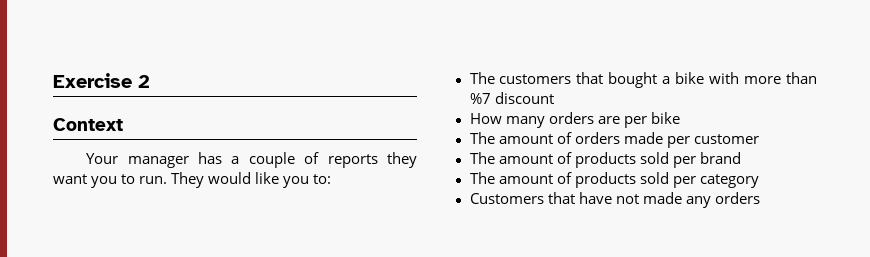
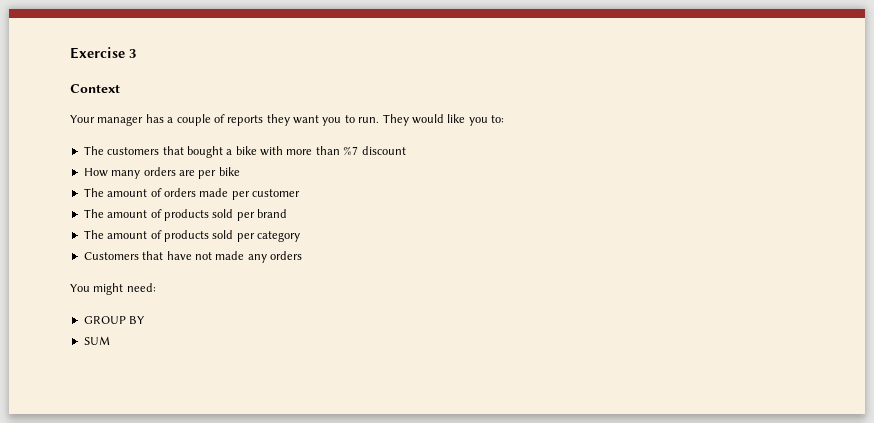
[138,75,150,88] 2 -> [129,49,136,58] 3
(760, 198) none -> [70,283,156,295] [83,316,146,324] [83,336,110,345] // You might need: // GROUP BY // SUM

